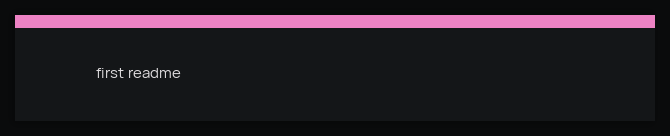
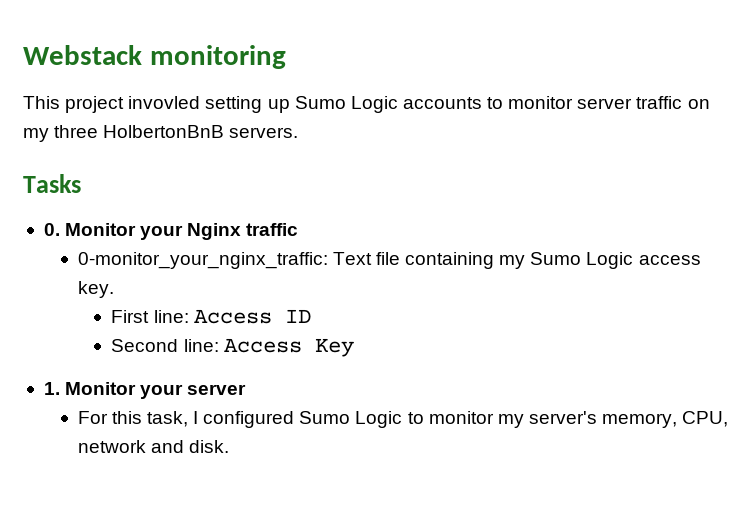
[96,68,182,78] first readme -> [23,45,286,69] [23,96,710,113] [23,125,299,142] [23,174,81,193] [43,223,299,240] [77,252,701,269] [77,281,114,298] [111,309,311,324] [111,338,354,357] [43,382,247,399] [77,411,729,428] [77,440,229,453] Webstack monitoring // This project invovled setting up Sumo Logic accounts to monitor server traffic on my three HolbertonBnB servers. // Tasks // 0. Monitor your Nginx traffic // 0-monitor_your_nginx_traffic: Text file containing my Sumo Logic access key. // First line: Access ID // Second line: Access Key // 1. Monitor your server // For this task, I configured Sumo Logic to monitor my server's memory, CPU, network and disk.

